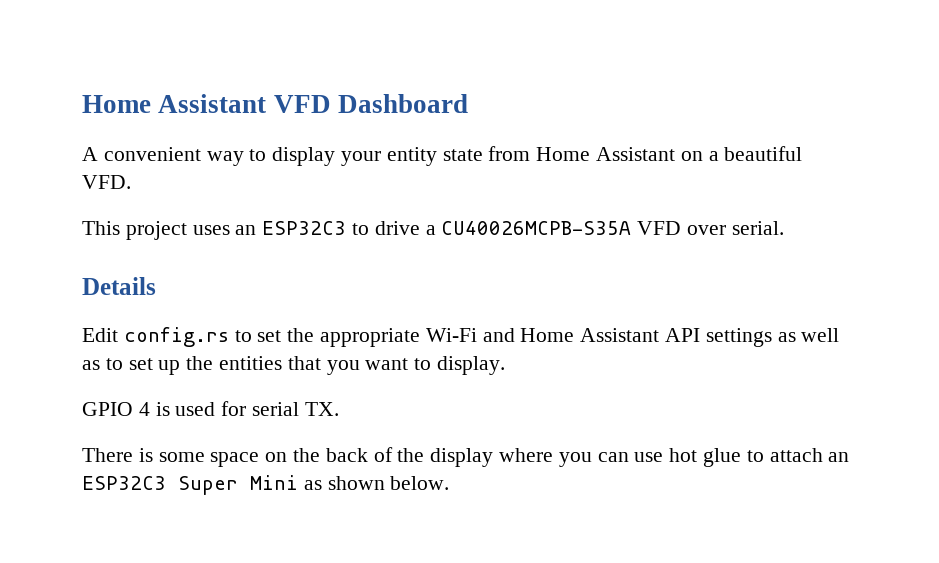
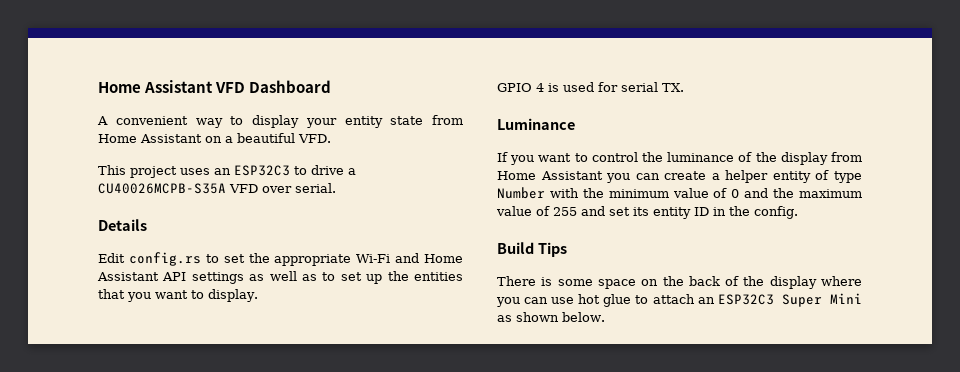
(339, 409) none -> [497,118,575,130] [497,152,862,165] [497,170,862,183] [497,187,862,199] [496,206,798,219] [497,242,567,257] // Luminance // If you want to control the luminance of the display from Home Assistant you can create a helper entity of type Number with the minimum value of 0 and the maximum value of 255 and set its entity ID in the config. // Build Tips

